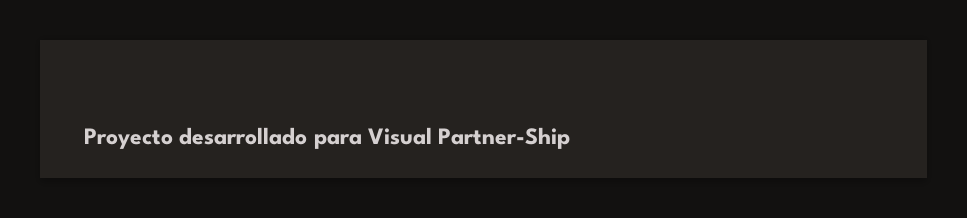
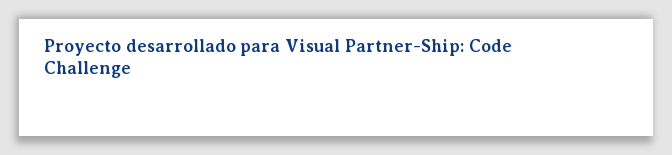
[438,127,571,149] Partner-Ship -> [344,39,512,56] [44,61,131,78] Partner-Ship: Code Challenge

